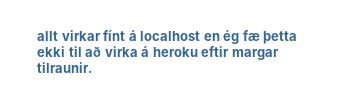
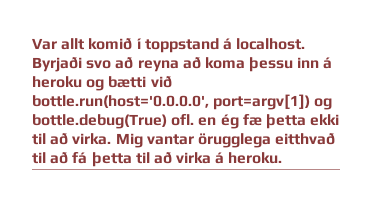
[37,30,201,41] allt virkar fínt á localhost -> [32,38,306,53] [32,57,333,72] [32,76,172,91] [32,94,333,110] [32,114,195,129] Var allt komið í toppstand á localhost. Byrjaði svo að reyna að koma þessu inn á heroku og bætti við bottle.run(host='0.0.0.0', port=argv[1]) og bottle.debug(True) ofl.
[104,46,279,60] [37,62,92,73] virka á heroku eftir margar tilraunir. -> [72,133,336,148] [32,152,283,167] virka. Mig vantar örugglega eitthvað til að fá þetta til að virka á heroku.

